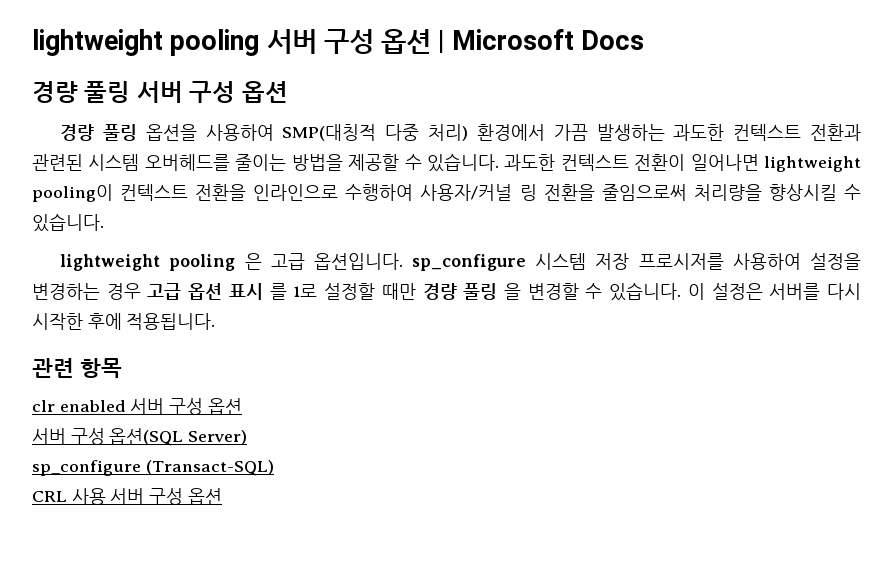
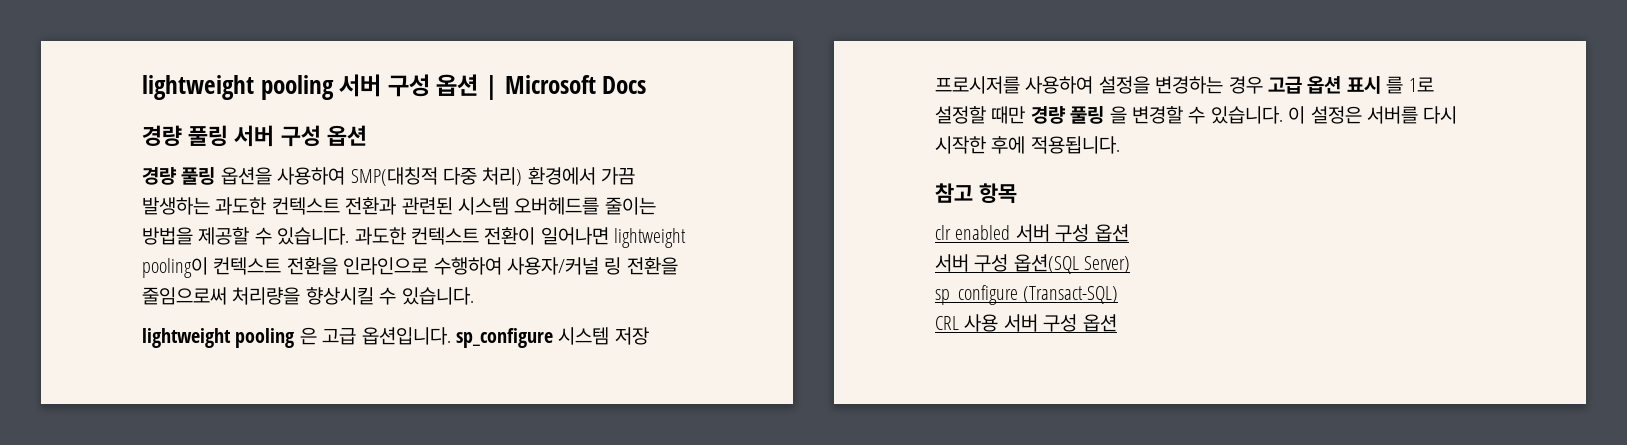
[32,358,74,378] 관련 -> [935,183,973,203] 참고

